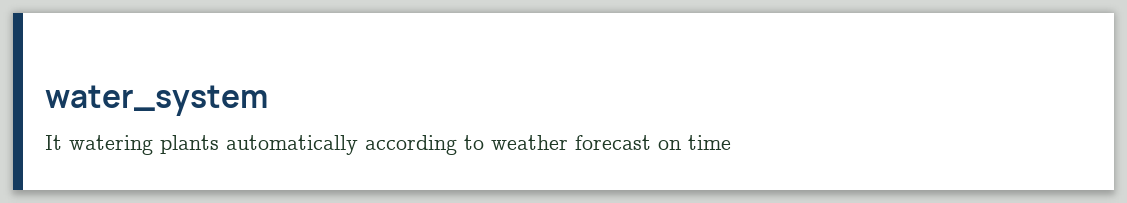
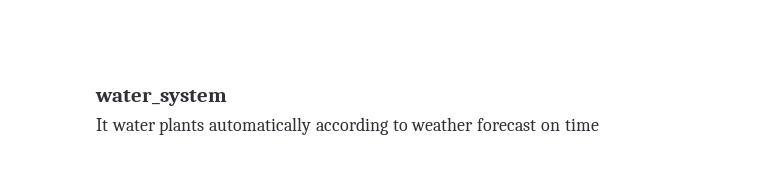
[69,135,153,155] watering -> [111,120,156,131] water

